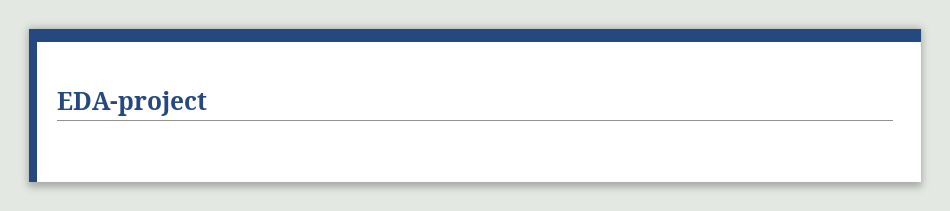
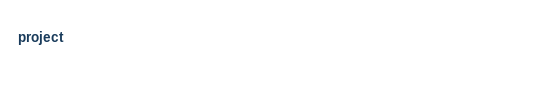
[57,91,207,116] EDA-project -> [18,31,64,45] project

